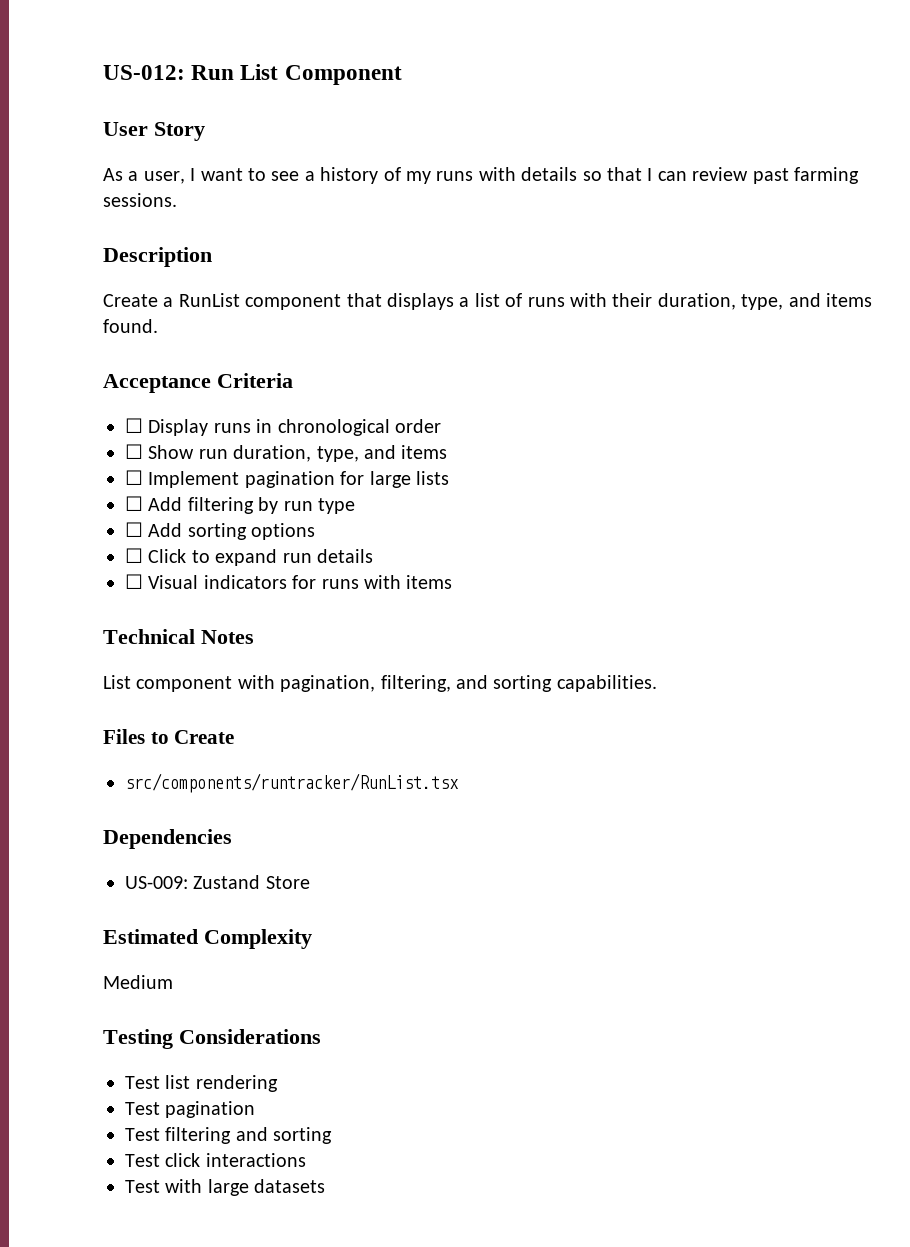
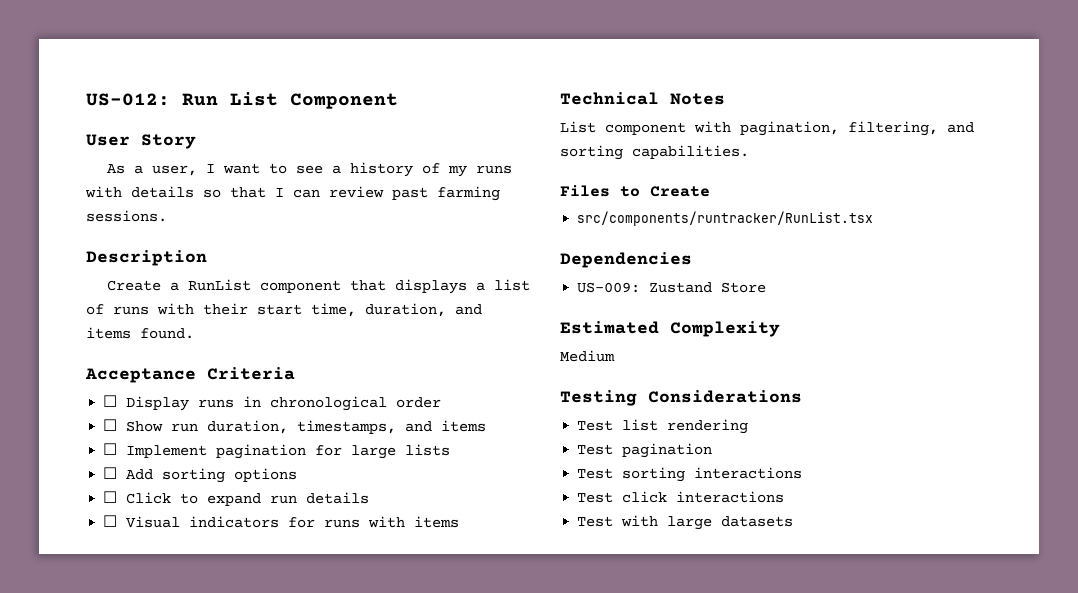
[657,293,784,310] duration, type, -> [257,303,446,317] start time, duration,
[316,446,359,462] type, -> [297,420,397,434] timestamps,
[125,496,355,514] // ☐ Add filtering by run type -> (451, 450) none
[165,1127,333,1144] filtering and sorting -> [622,467,803,482] sorting interactions

